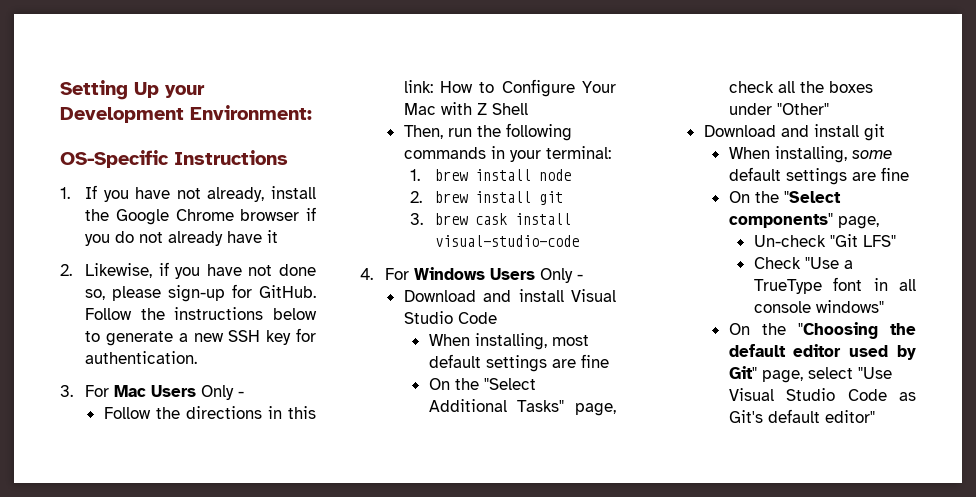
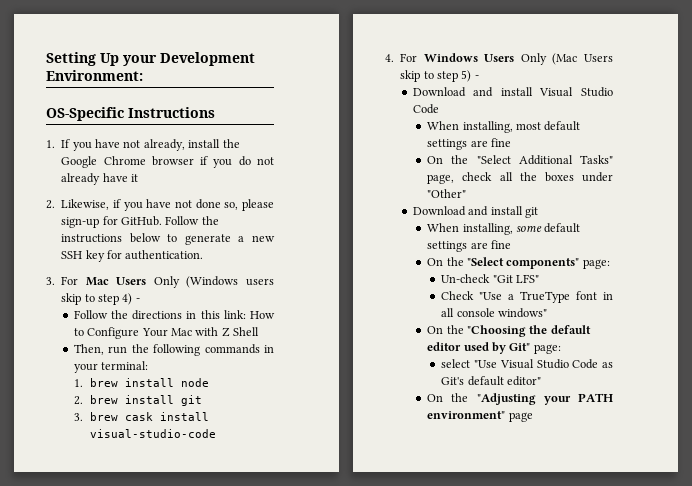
(234, 392) none -> [186,276,274,288] [61,293,133,305] (Windows users skip to step 4)
(573, 275) none -> [552,53,613,65] [400,70,472,82] (Mac Users skip to step 5)
[837,216,879,229] page, -> [582,259,610,269] page:
[761,370,803,383] page, -> [533,344,561,354] page: //
(875, 416) none -> [427,393,613,405] [427,411,533,422] // On the "Adjusting your PATH environment" page

